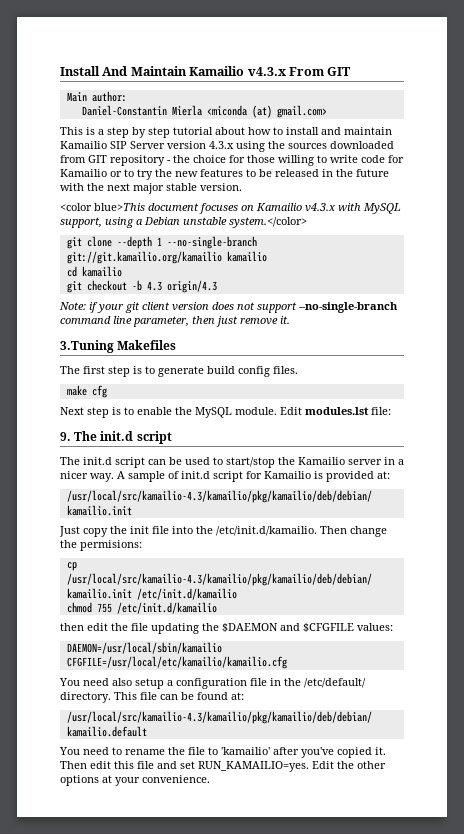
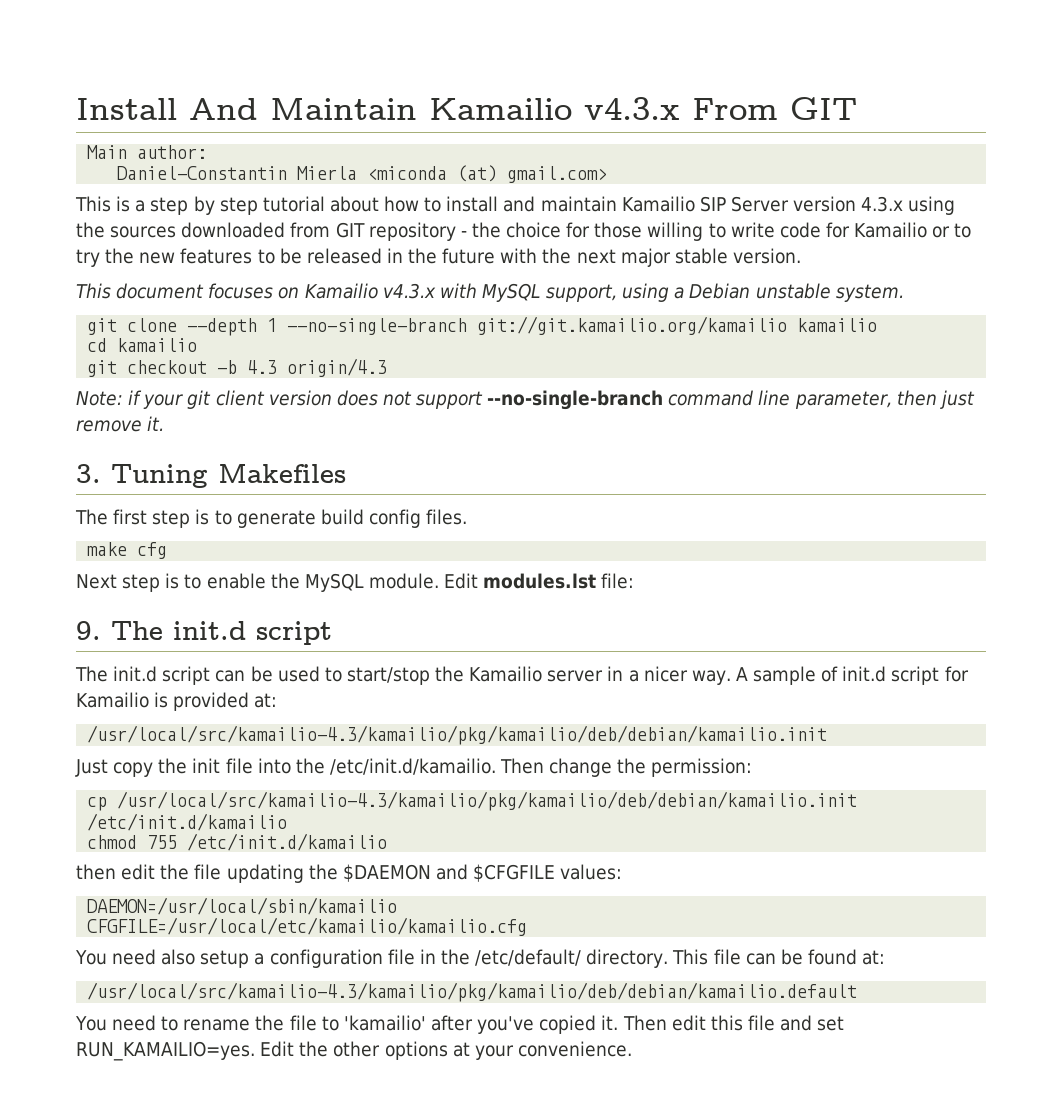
[60,203,145,211] <color blue>This -> [76,283,111,299] This
[229,217,307,228] system.</color> -> [835,284,904,302] system.
[60,340,114,353] 3.Tuning -> [76,464,208,488] 3. Tuning
[80,540,142,551] permisions: -> [651,758,753,777] permission:

